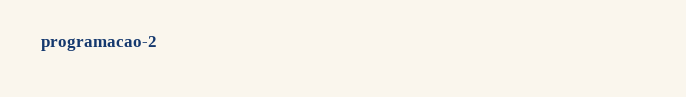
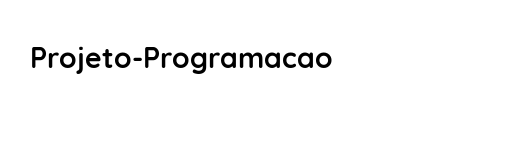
[41,36,157,51] programacao-2 -> [30,46,333,74] Projeto-Programacao

